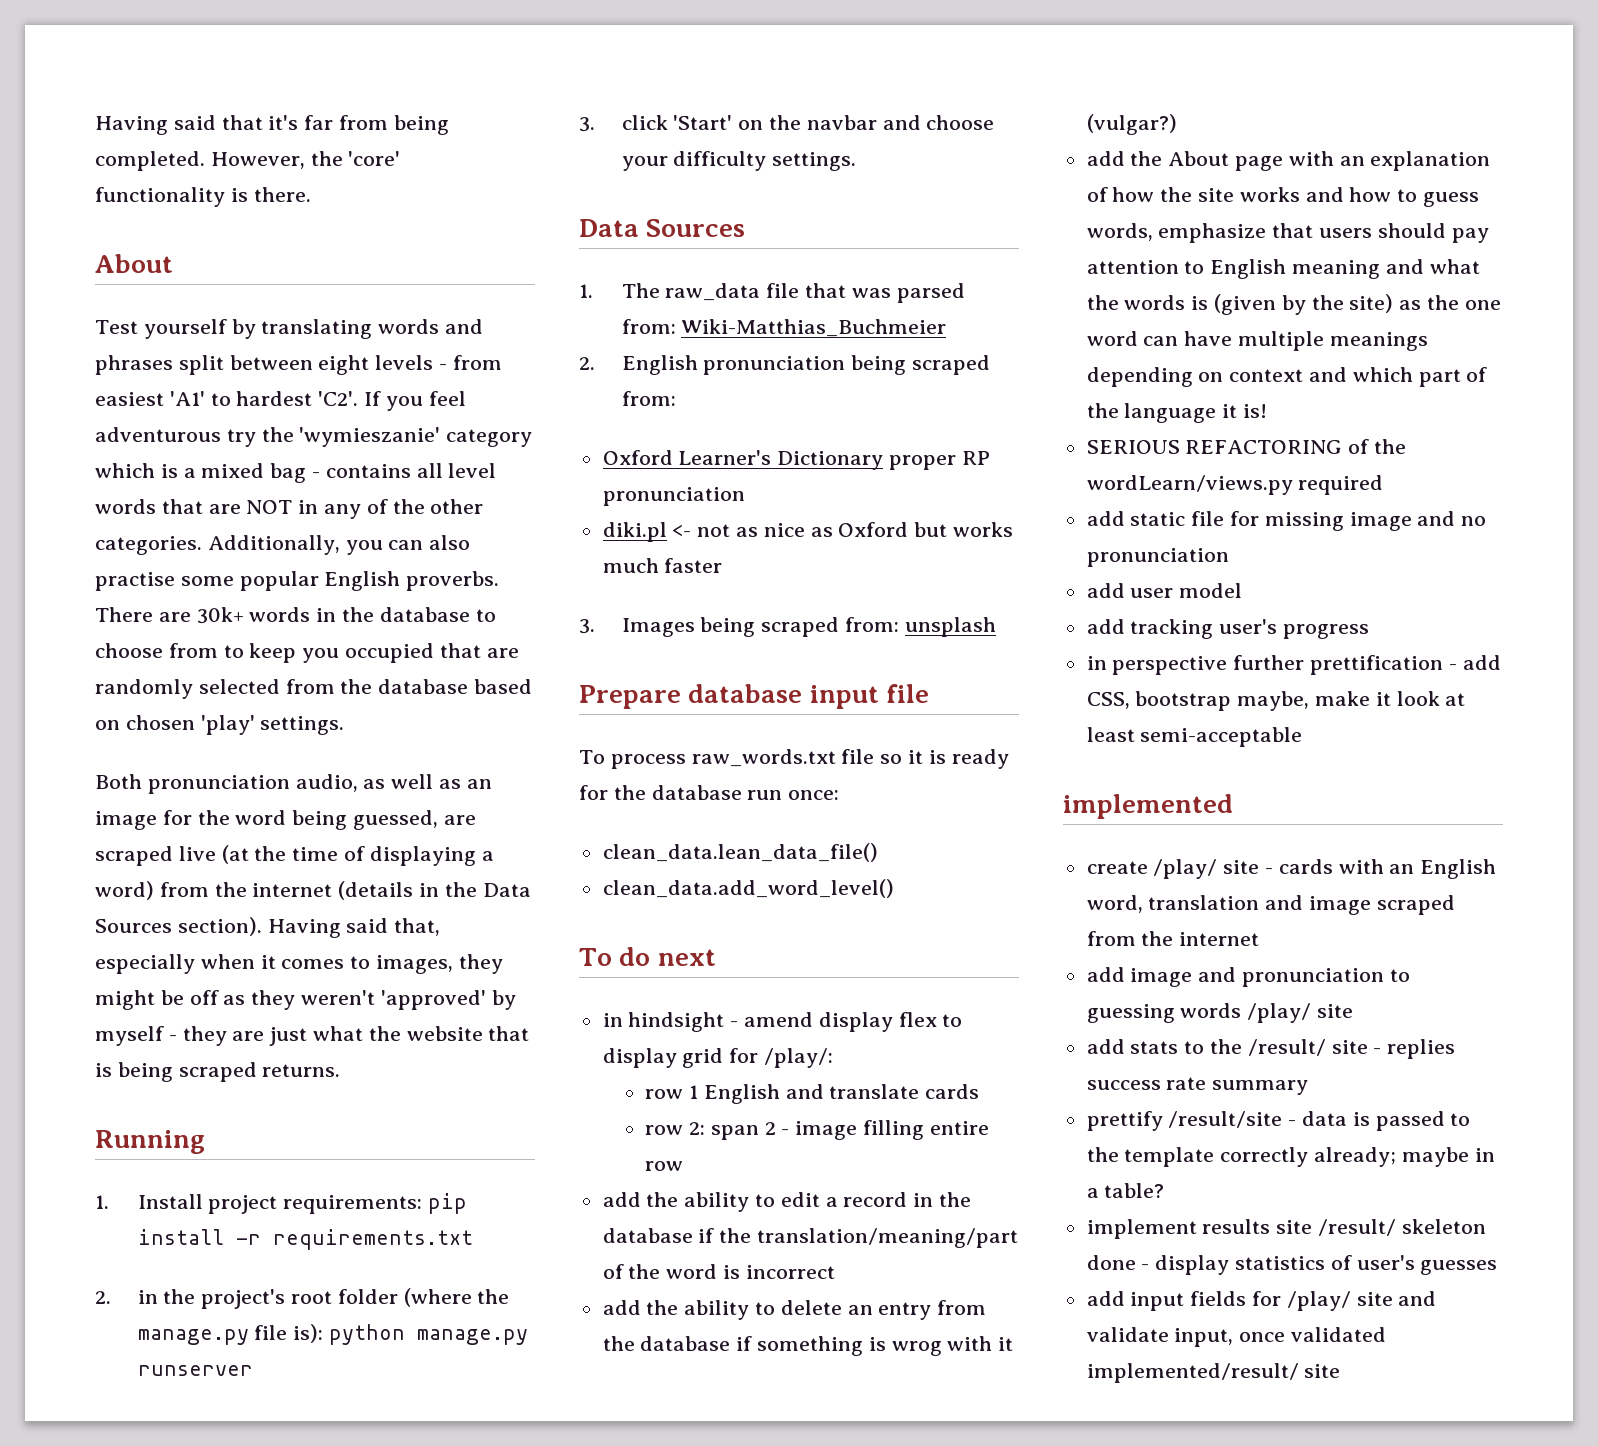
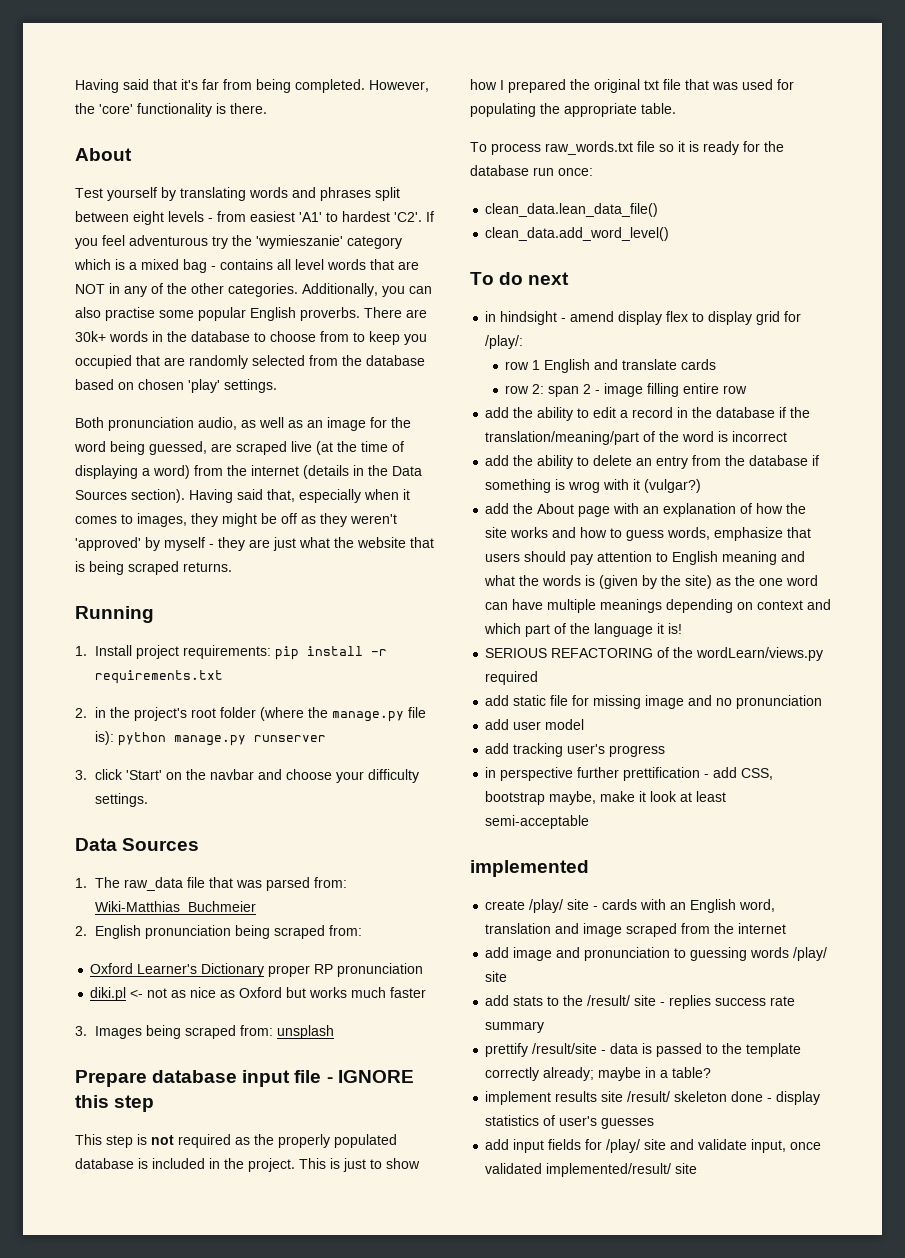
(929, 693) none -> [326,1070,414,1083] [75,1095,155,1112] [75,1134,397,1148] [75,1158,420,1172] [470,79,794,93] [470,103,676,117] - IGNORE this step // This step is not required as the properly populated database is included in the project. This is just to show how I prepared the original txt file that was used for populating the appropriate table.

